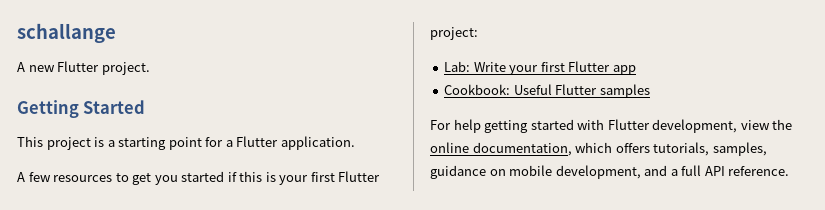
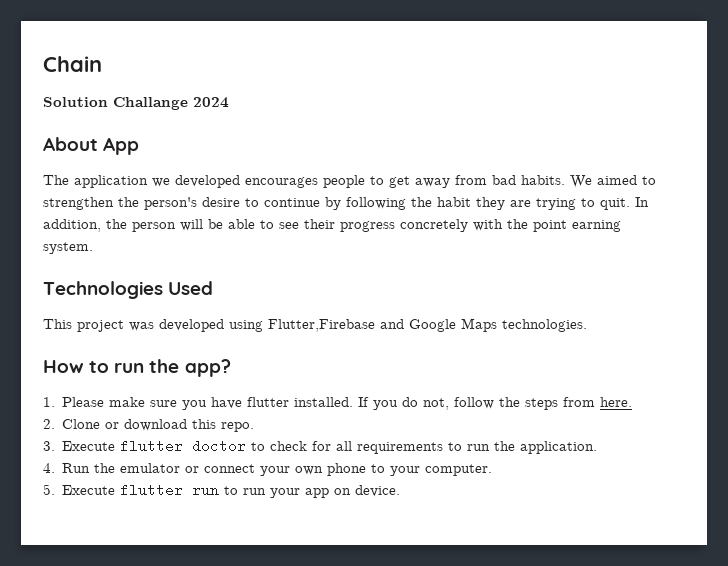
[17,23,116,43] [17,61,150,75] [17,100,146,118] [17,136,355,150] [17,171,381,185] [430,27,478,40] [444,61,636,75] [444,84,650,98] [430,119,793,133] [430,142,767,156] [430,165,790,179] schallange // A new Flutter project. // Getting Started // This project is a starting point for a Flutter application. // A few resources to get you started if this is your first Flutter project: // Lab: Write your first Flutter app // Cookbook: Useful Flutter samples // For help getting started with Flutter development, view the online documentation, which offers tutorials, samples, guidance on mobile development, and a full API reference. -> [43,56,102,72] [43,97,229,110] [43,137,140,155] [43,175,656,188] [43,197,649,210] [43,219,621,232] [43,242,93,254] [43,281,214,299] [43,318,587,332] [43,359,231,377] [43,397,633,410] [43,419,255,432] [43,439,598,454] [43,463,493,476] [43,483,401,498] Chain // Solution Challange 2024 // About App // The application we developed encourages people to get away from bad habits. We aimed to strengthen the person's desire to continue by following the habit they are trying to quit. In addition, the person will be able to see their progress concretely with the point earning system. // Technologies Used // This project was developed using Flutter,Firebase and Google Maps technologies. // How to run the app? // 1. Please make sure you have flutter installed. If you do not, follow the steps from here. // 2. Clone or download this repo. // 3. Execute flutter doctor to check for all requirements to run the application. // 4. Run the emulator or connect your own phone to your computer. // 5. Execute flutter run to run your app on device.

